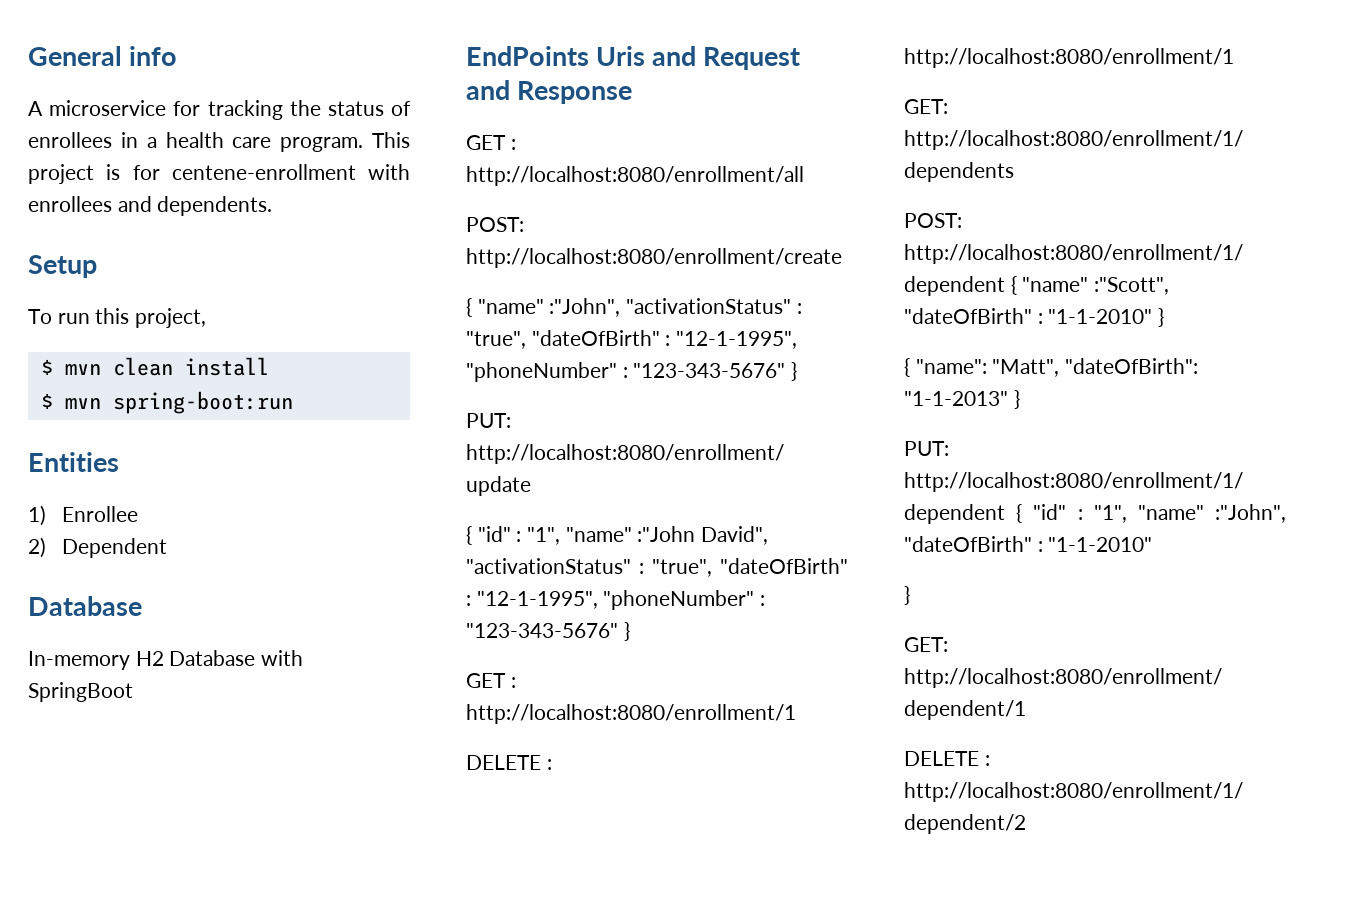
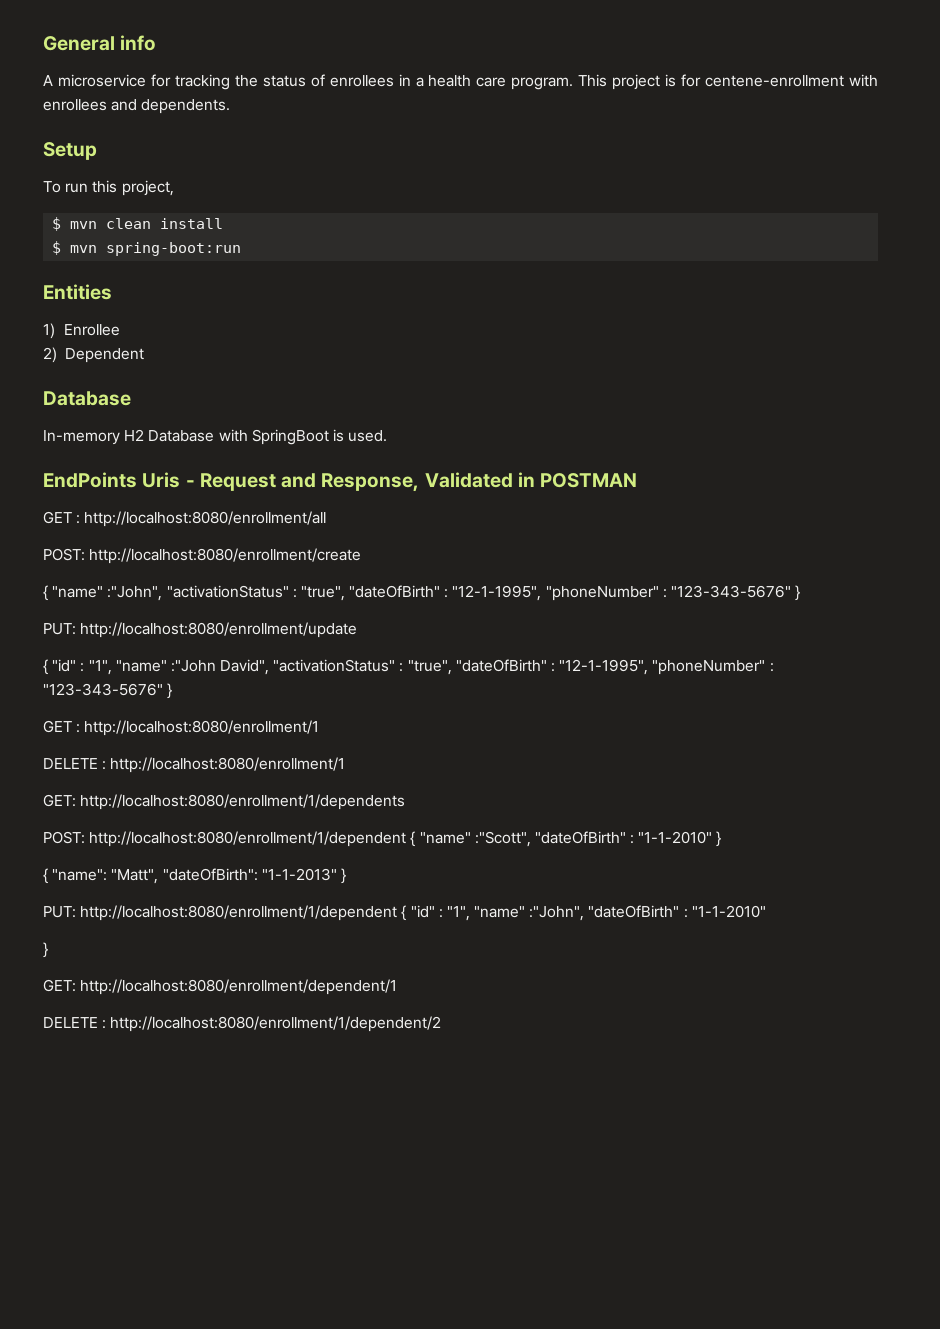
(133, 692) none -> [332,429,388,442] is used.
[652,46,697,66] and -> [185,480,195,487] -
[517,81,633,104] Response -> [321,472,638,492] Response, Validated in POSTMAN

